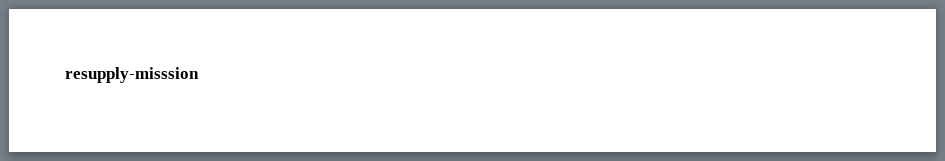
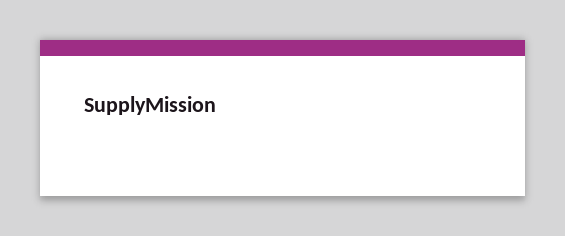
[65,67,199,83] resupply-misssion -> [84,96,216,115] SupplyMission

